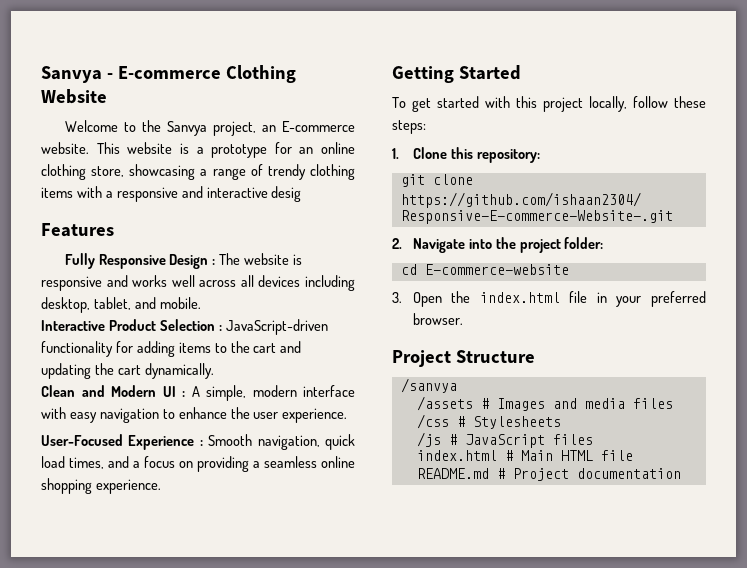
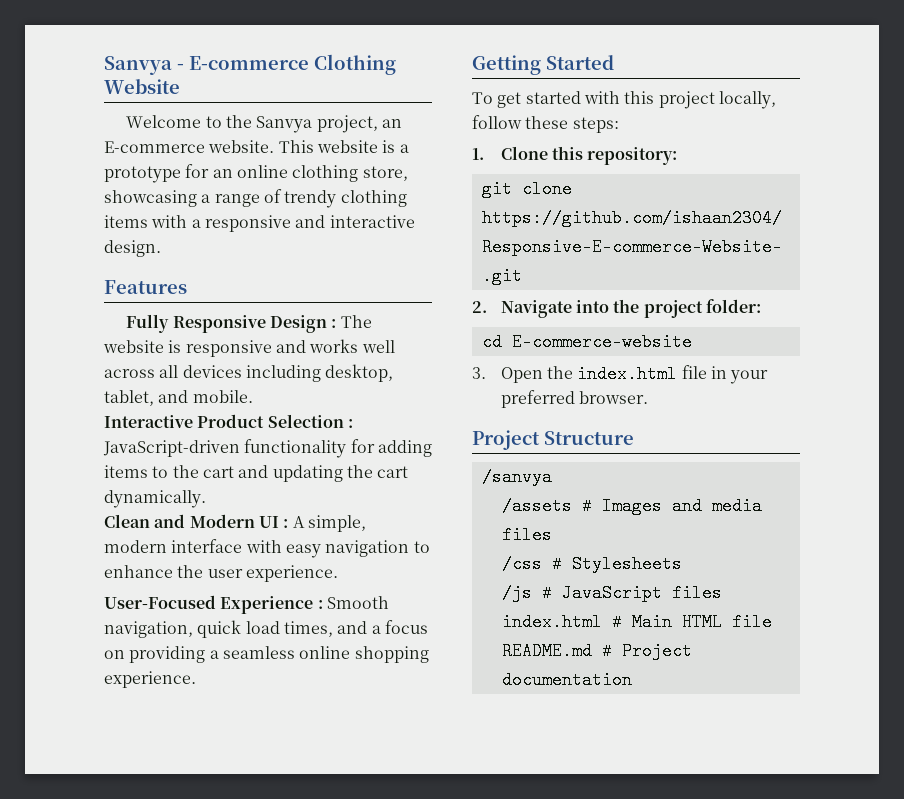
[271,186,302,202] desig -> [104,240,161,257] design.

